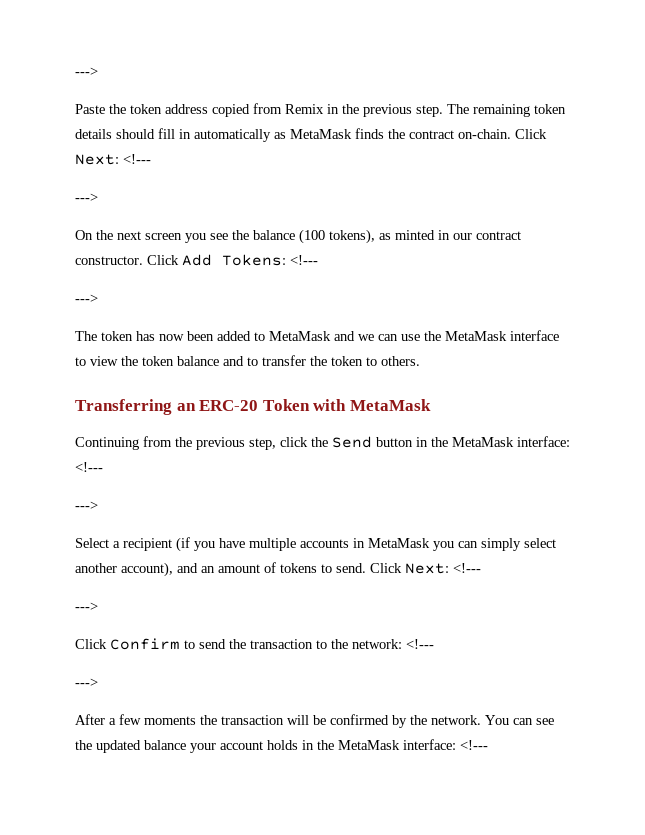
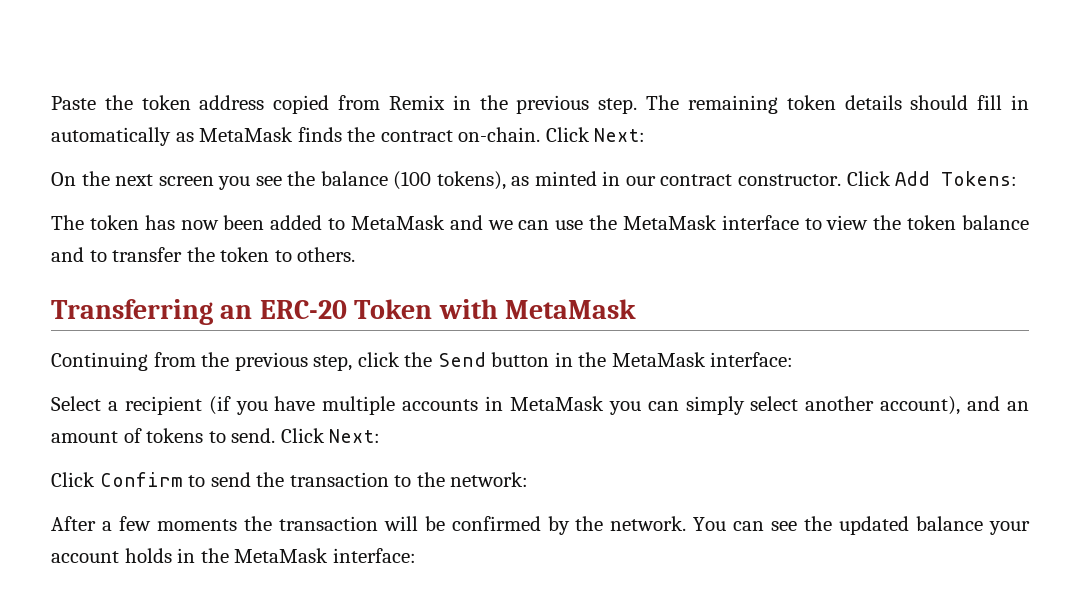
[75,67,98,76] ---> // -> (51, 103) none
[123,154,151,164] [75,193,98,202] <!--- // ---> -> (646, 135) none
[290,255,318,265] [75,294,98,303] <!--- // ---> -> (1018, 178) none
[75,462,103,472] [75,501,98,510] <!--- // ---> -> (794, 359) none
[453,563,481,573] [75,602,98,611] <!--- // ---> -> (381, 436) none
[406,639,434,649] [75,678,98,687] <!--- // ---> -> (529, 479) none
[460,740,488,750] <!--- -> (416, 555) none

